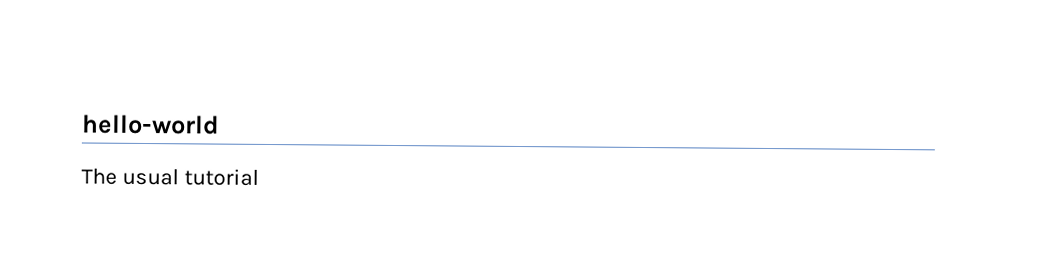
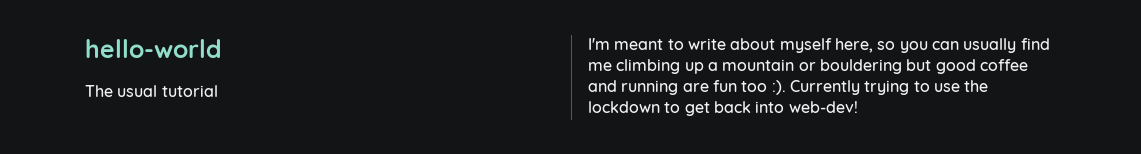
(259, 177) none -> [588,38,1050,53] [588,59,1028,74] [588,80,989,95] [588,101,858,116] // I'm meant to write about myself here, so you can usually find me climbing up a mountain or bouldering but good coffee and running are fun too :). Currently trying to use the lockdown to get back into web-dev!

